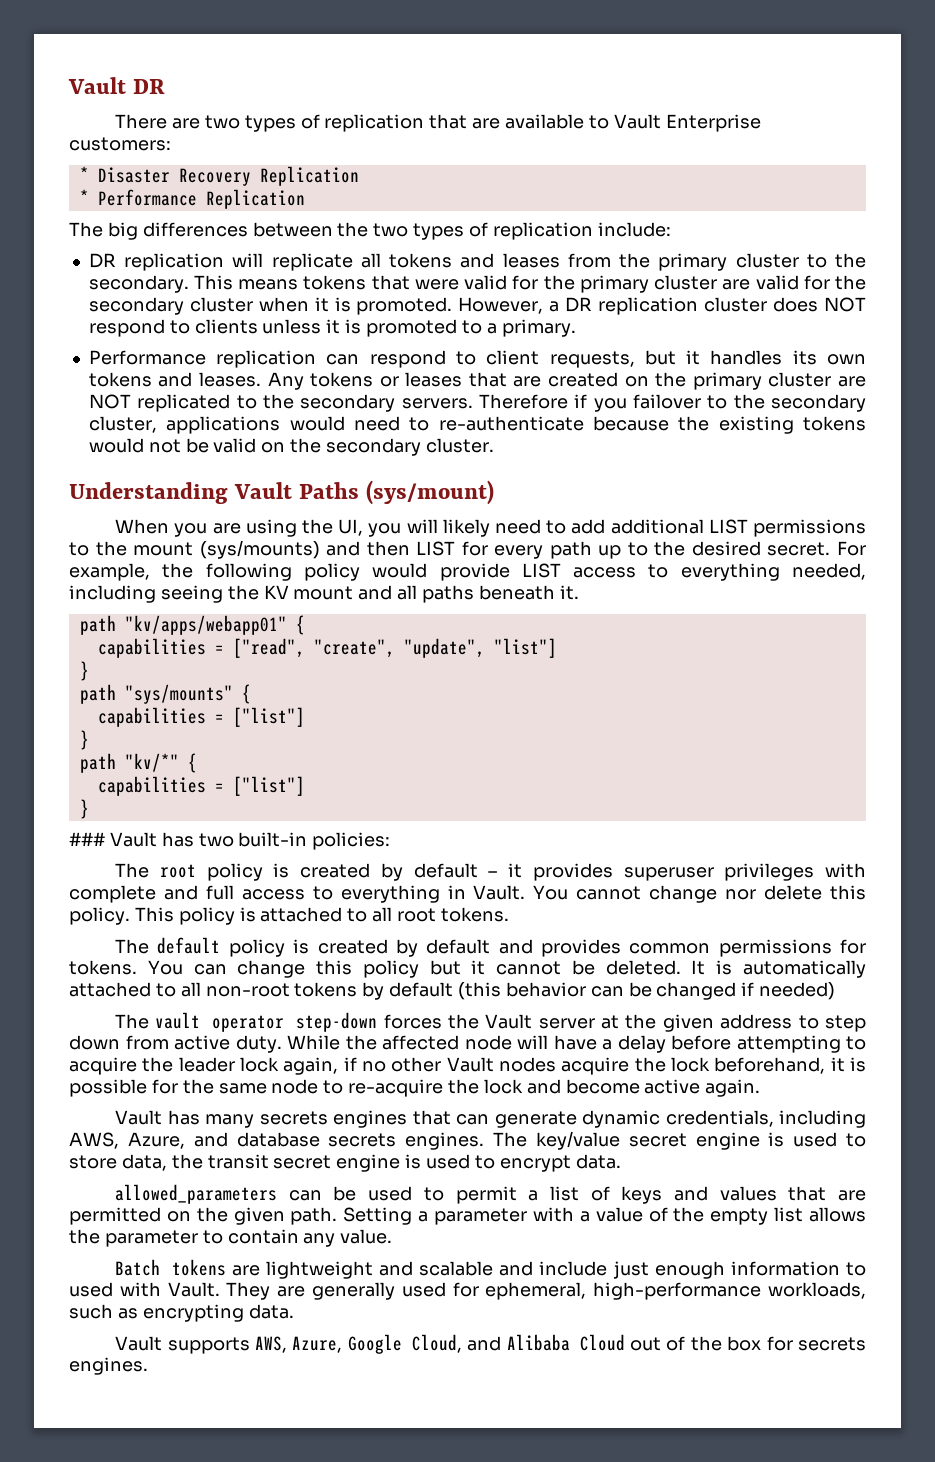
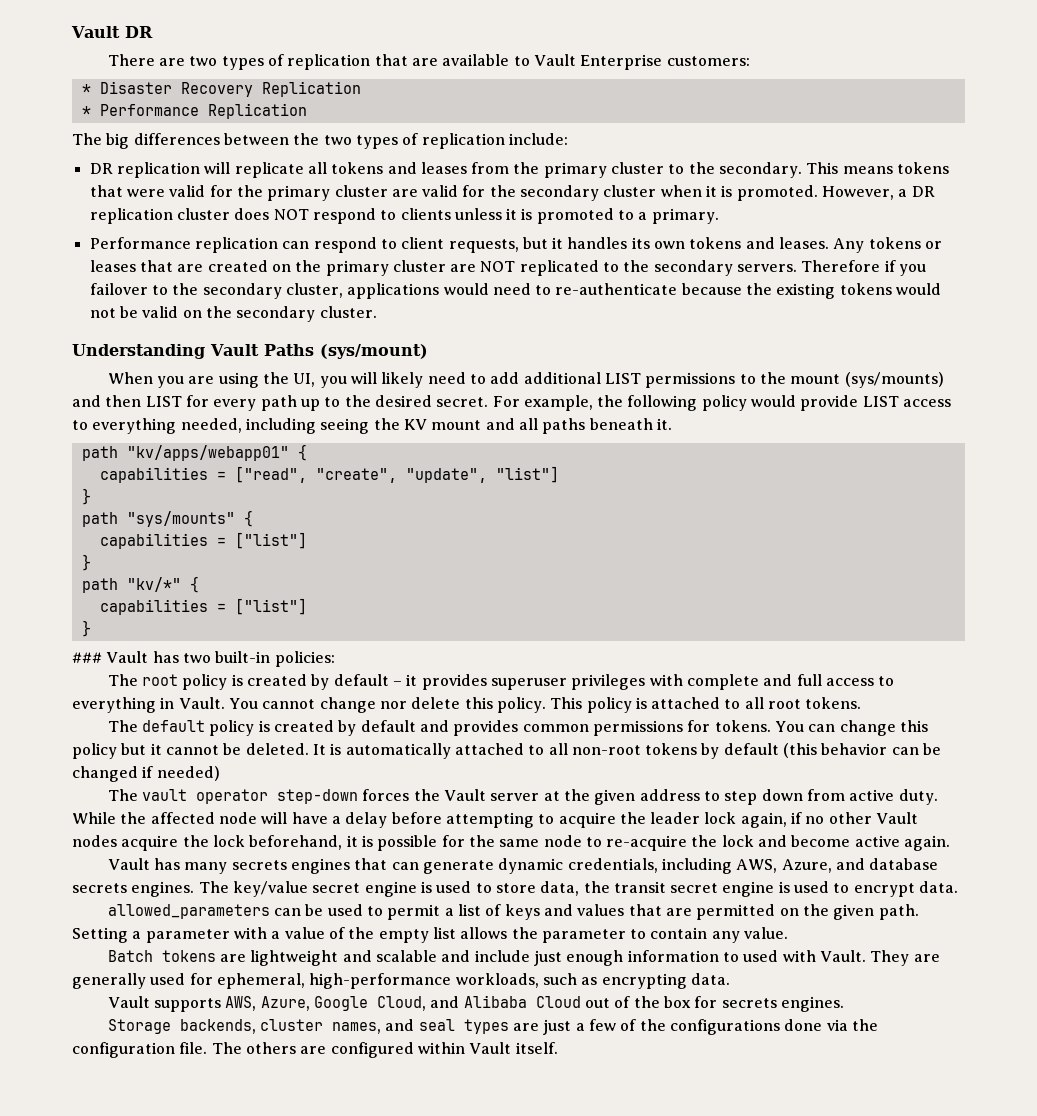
(148, 1366) none -> [107,1019,878,1035] [72,1042,558,1058] // Storage backends, cluster names, and seal types are just a few of the configurations done via the configuration file. The others are configured within Vault itself.

